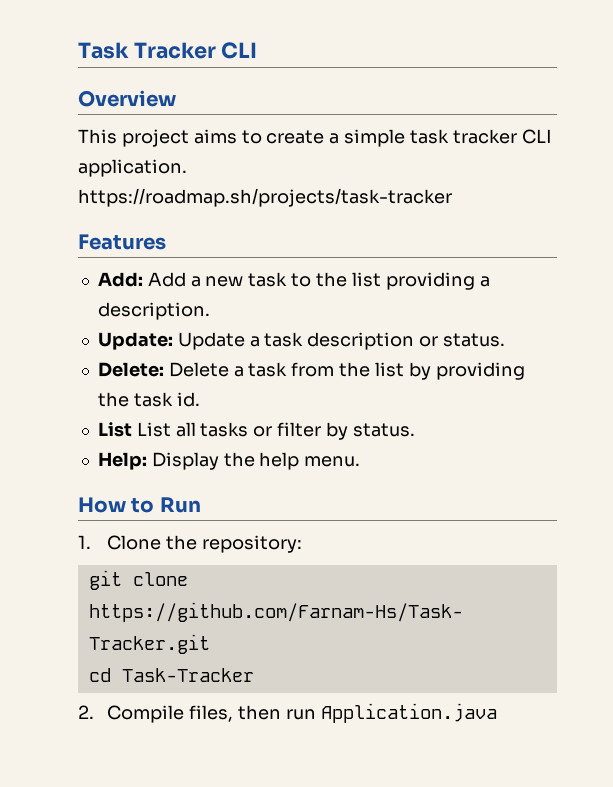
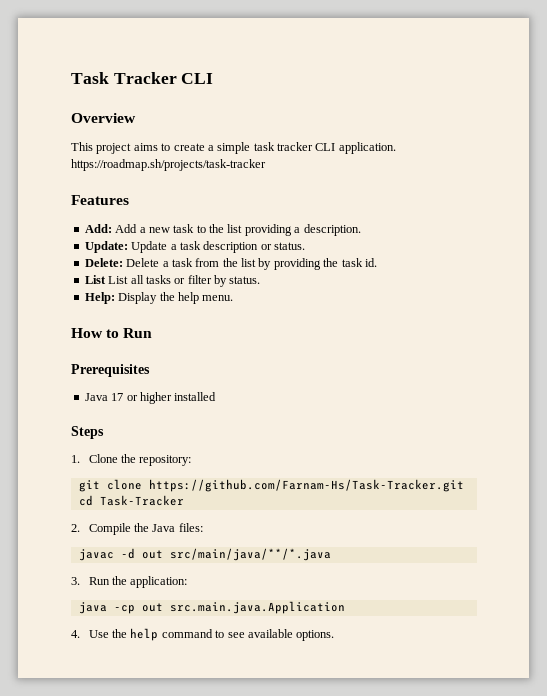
(201, 505) none -> [71,364,150,377] [84,392,217,404] [71,426,104,439] // Prerequisites // Java 17 or higher installed // Steps
[189,703,497,723] files, then run Application.java -> [134,523,203,532] [78,548,331,561] [71,576,188,588] [78,601,345,614] [71,628,335,641] the Java files: // javac -d out src/main/java/**/*.java // 3. Run the application: // java -cp out src.main.java.Application // 4. Use the help command to see available options.

